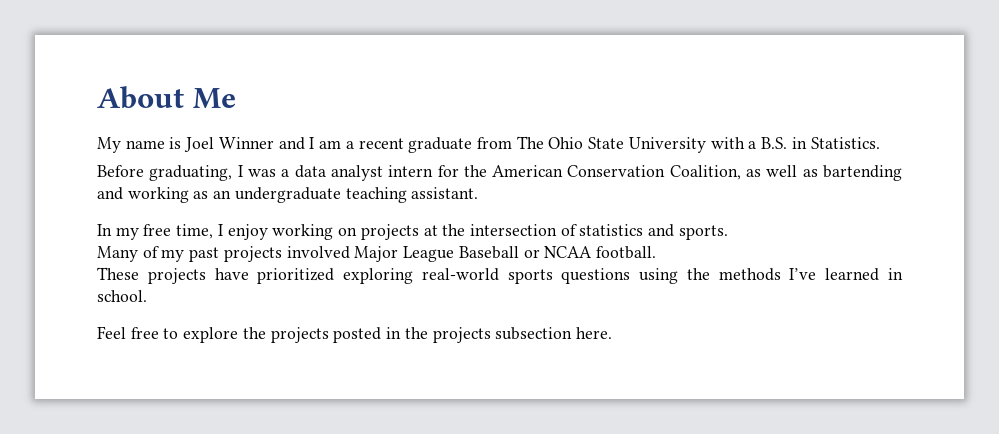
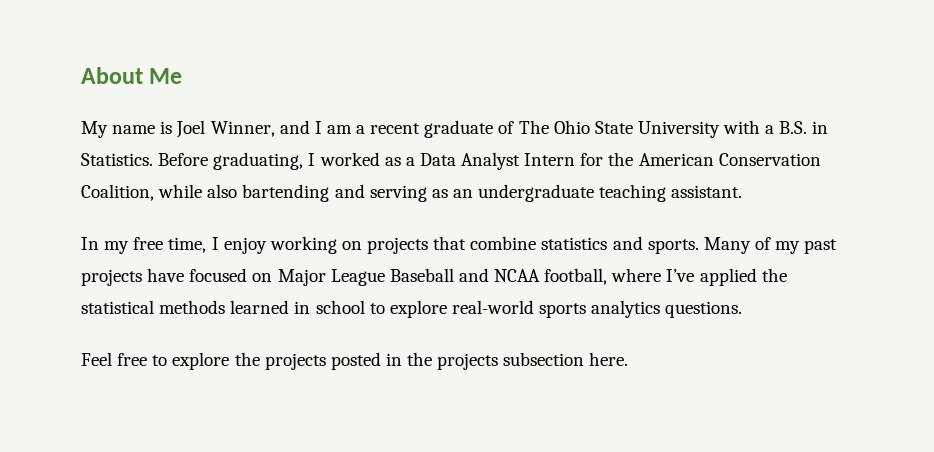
[218,137,274,149] Winner -> [210,121,275,137] Winner,
[476,137,512,149] from -> [498,121,515,134] of
(880, 143) // -> (153, 159) none
[247,165,434,181] was a data analyst intern -> [319,152,576,170] worked as a Data Analyst Intern
[746,165,818,177] as well as -> [158,184,238,198] while also
[127,187,189,203] working -> [369,185,427,202] serving
[423,224,577,236] at the intersection of -> [433,236,537,250] that combine
(728, 232) // -> (699, 246) none
[286,246,656,262] [97,267,903,284] [97,290,147,302] involved Major League Baseball or NCAA football. // These projects have prioritized exploring real-world sports questions using the methods I’ve learned in school. -> [147,268,787,286] [81,300,743,318] have focused on Major League Baseball and NCAA football, where I’ve applied the statistical methods learned in school to explore real-world sports analytics questions.

